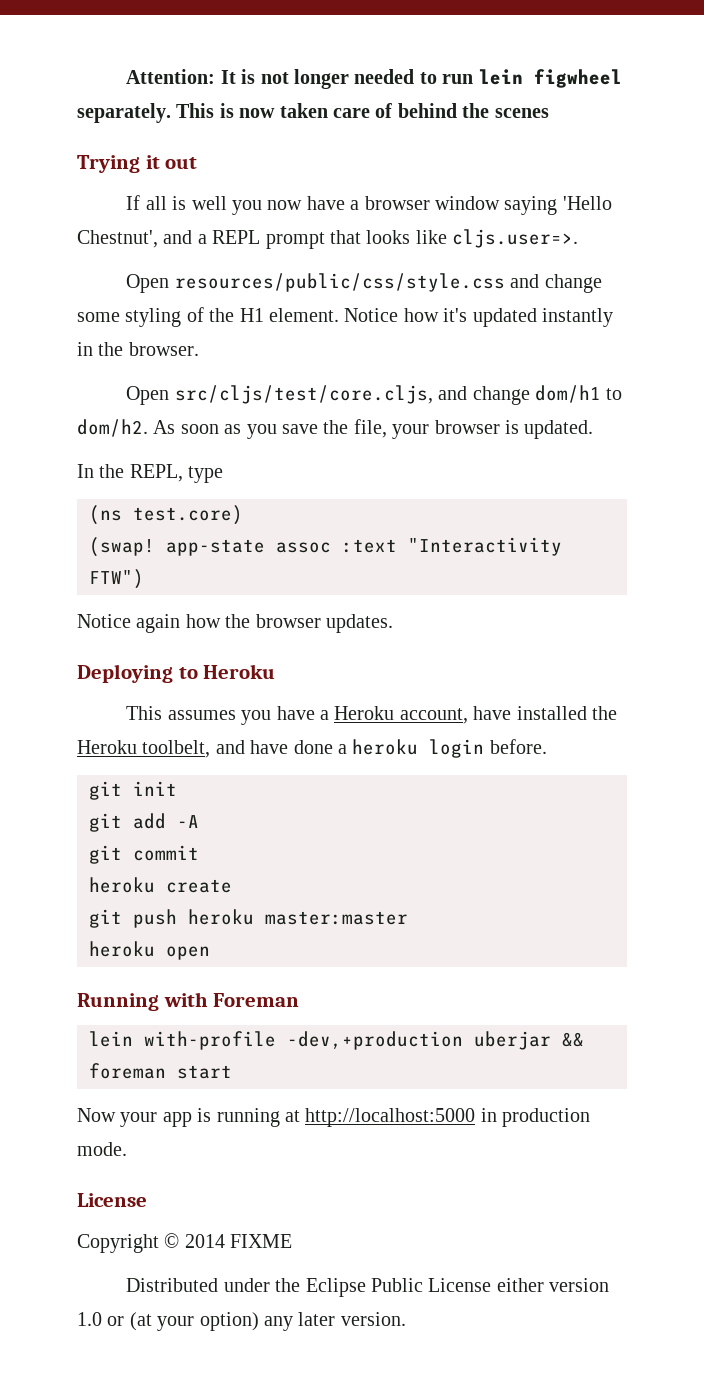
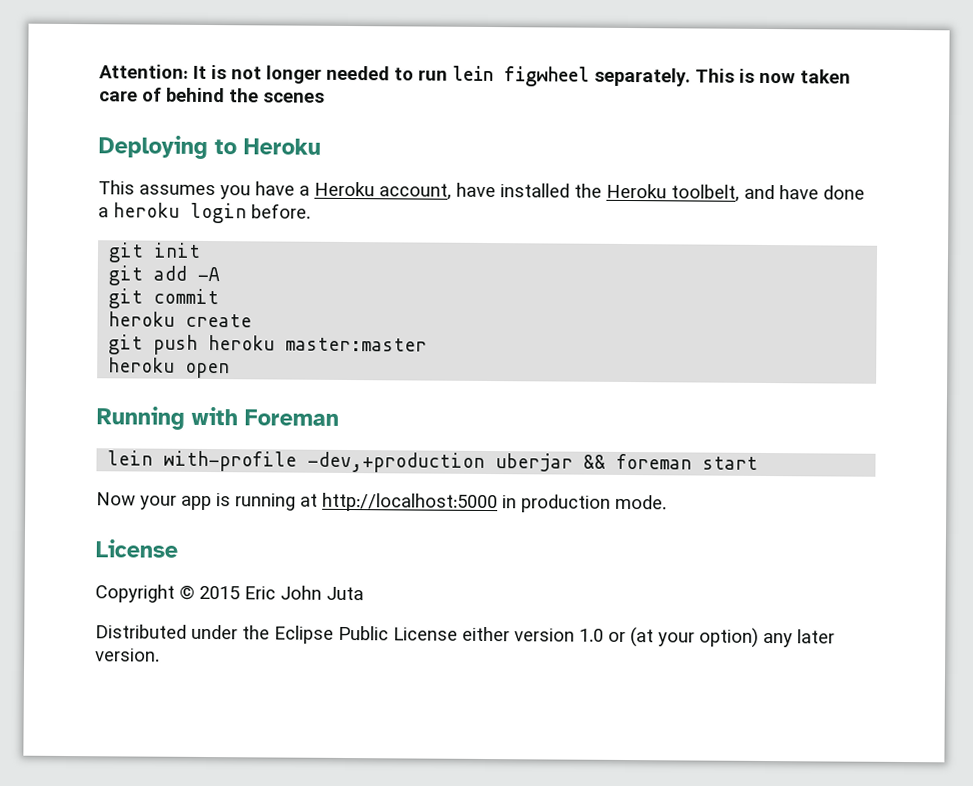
[77,155,198,173] [126,195,612,215] [77,229,579,249] [126,273,602,293] [77,307,613,327] [77,342,199,356] [126,385,623,405] [77,419,594,439] [77,464,224,483] [89,505,243,525] [89,537,562,557] [89,569,144,589] [77,614,393,633] // Trying it out // If all is well you now have a browser window saying 'Hello Chestnut', and a REPL prompt that looks like cljs.user=>. // Open resources/public/css/style.css and change some styling of the H1 element. Notice how it's updated instantly in the browser. // Open src/cljs/test/core.cljs, and change dom/h1 to dom/h2. As soon as you save the file, your browser is updated. // In the REPL, type // (ns test.core) // (swap! app-state assoc :text "Interactivity FTW") // Notice again how the browser updates. -> (325, 97) none
[184,1234,293,1248] 2014 FIXME -> [199,585,364,601] 2015 Eric John Juta

